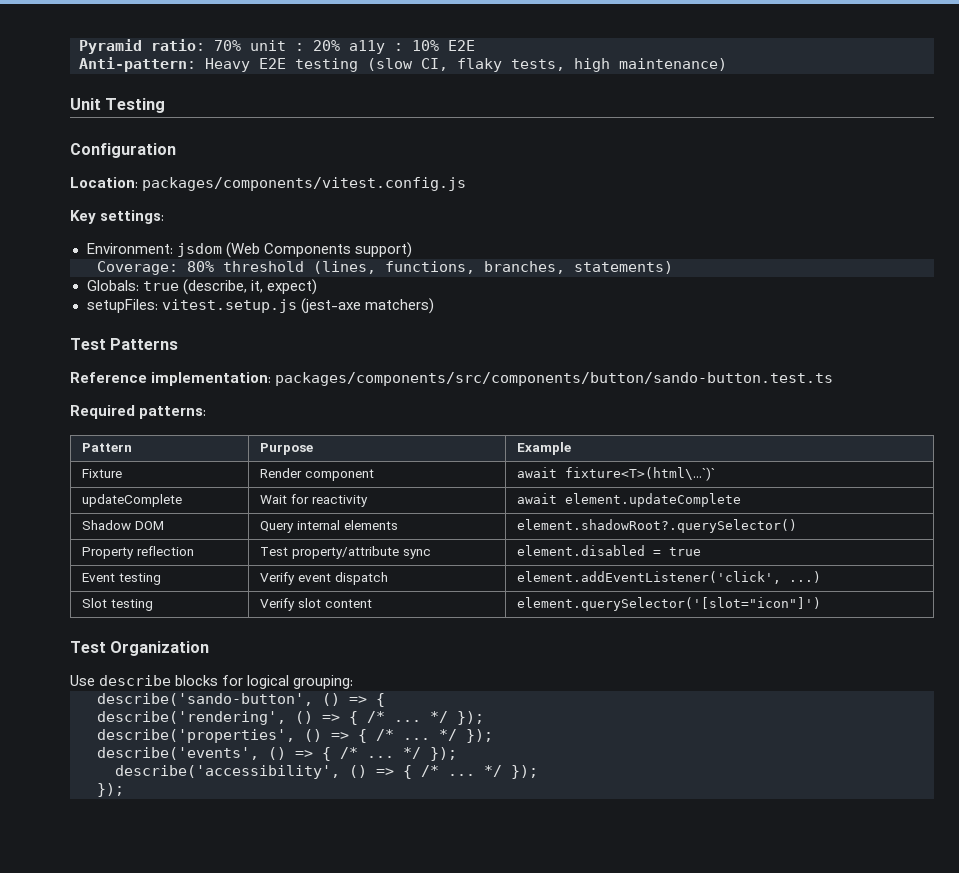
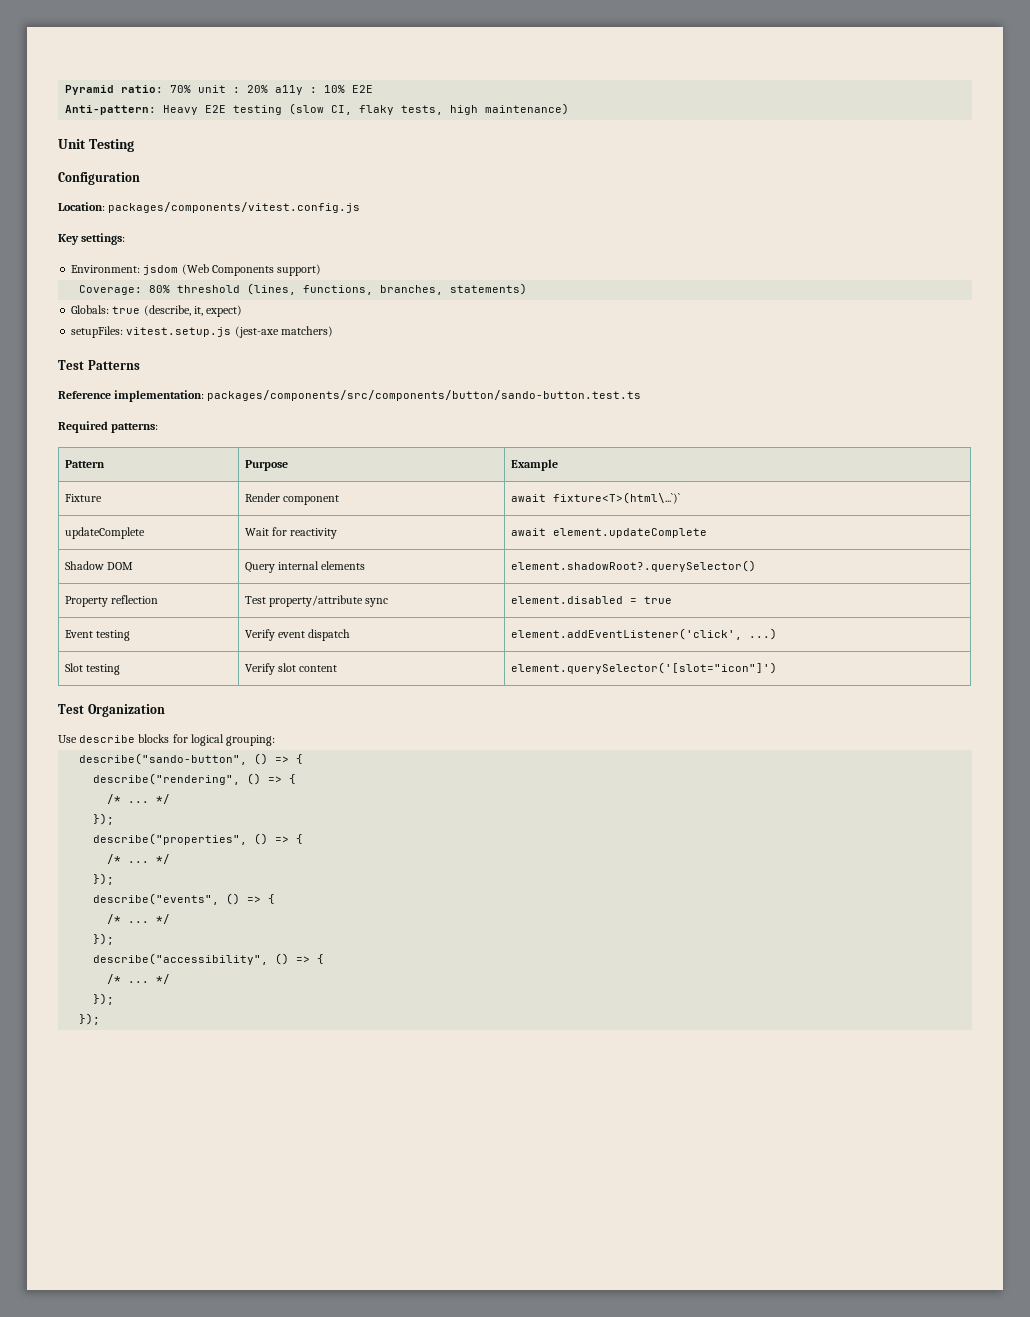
[97,693,385,707] [97,711,484,725] [97,729,493,743] [97,747,457,761] [115,765,502,779] describe('sando-button', () => { // describe('rendering', () => { /* ... */ }); // describe('properties', () => { /* ... */ }); // describe('events', () => { /* ... */ }); // describe('accessibility', () => { /* ... */ -> [79,753,304,765] [93,773,297,785] [107,794,171,804] [93,813,115,825] [93,833,304,845] [107,854,171,864] [93,873,115,885] [93,893,276,905] [107,914,171,924] [93,933,115,945] [93,953,325,965] [107,974,171,984] describe("sando-button", () => { // describe("rendering", () => { // /* ... */ // }); // describe("properties", () => { // /* ... */ // }); // describe("events", () => { // /* ... */ // }); // describe("accessibility", () => { // /* ... */ //

